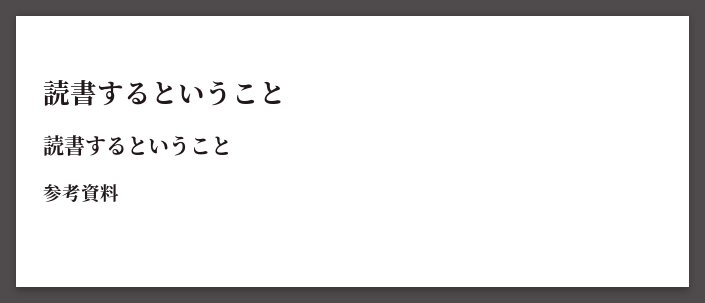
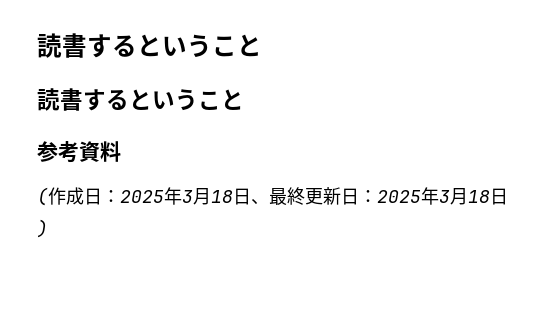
(119, 193) none -> [37,187,508,206] [37,219,48,238] // (作成日：2025年3月18日、最終更新日：2025年3月18日)

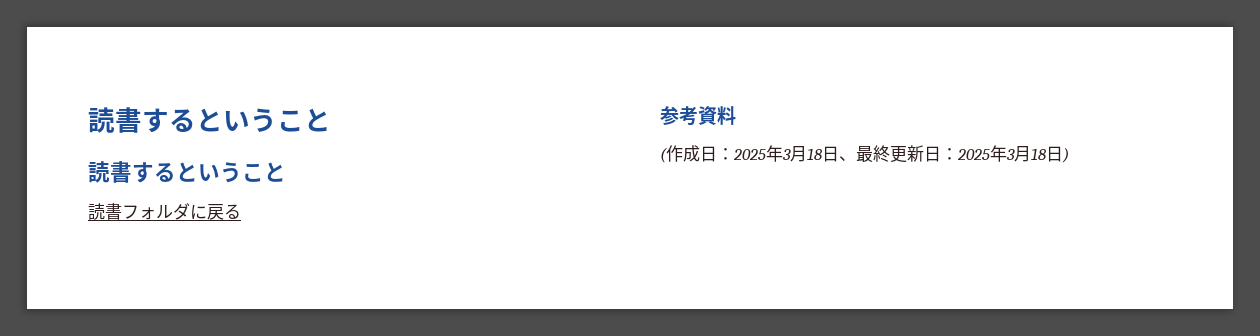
(244, 99) none -> [88,203,241,220] // 読書フォルダに戻る

